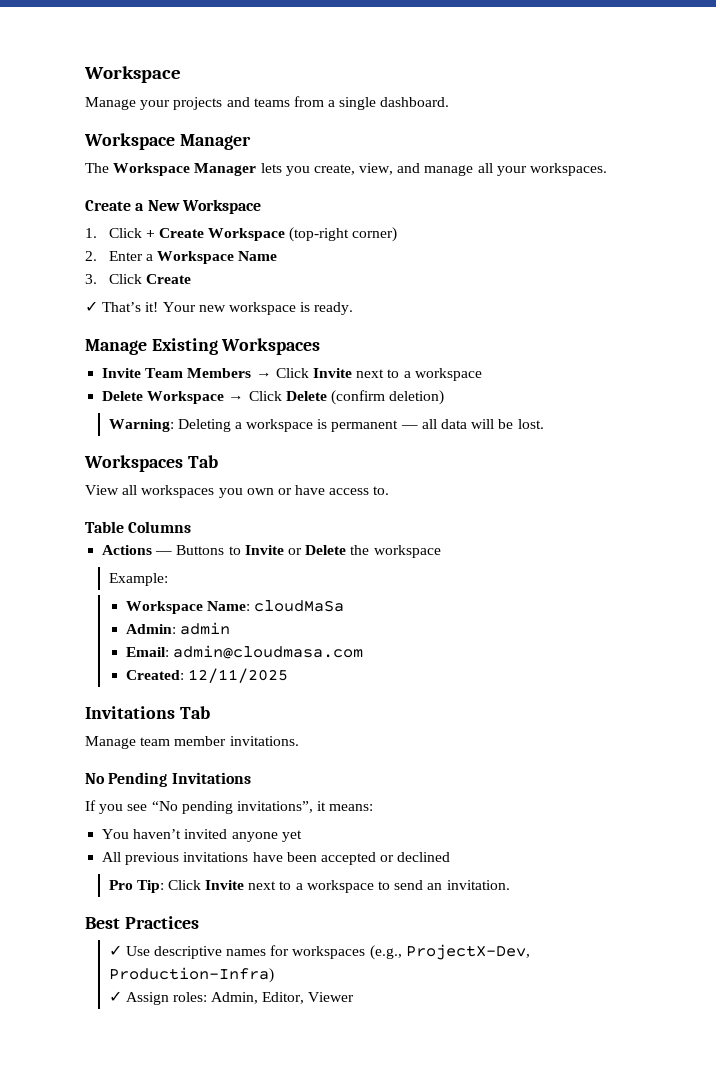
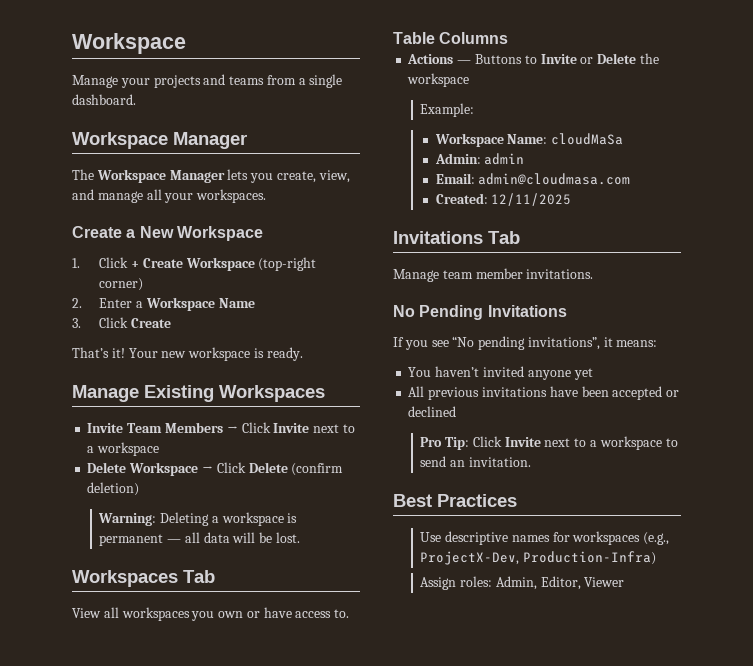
[85,301,98,312] ✓ -> (172, 323) none
[108,945,122,956] ✓ -> (517, 500) none
[108,991,122,1002] ✓ -> (657, 558) none

